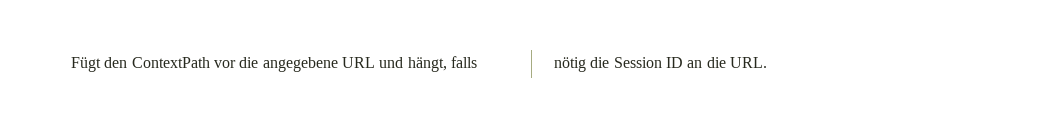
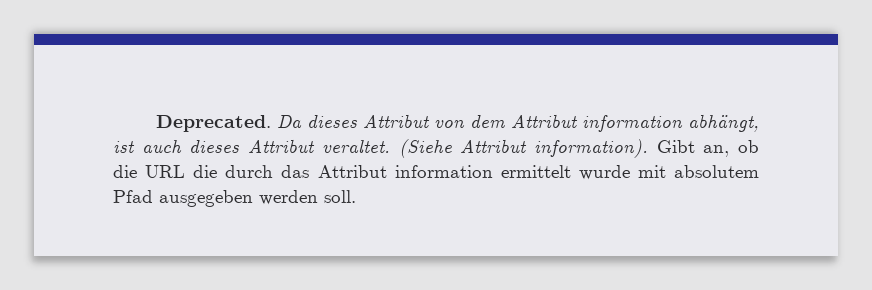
[71,56,767,72] Fügt den ContextPath vor die angegebene URL und hängt, falls nötig die Session ID an die URL. -> [155,114,760,132] [113,139,759,158] [113,165,760,180] [113,190,356,207] Deprecated. Da dieses Attribut von dem Attribut information abhängt, ist auch dieses Attribut veraltet. (Siehe Attribut information). Gibt an, ob die URL die durch das Attribut information ermittelt wurde mit absolutem Pfad ausgegeben werden soll.

